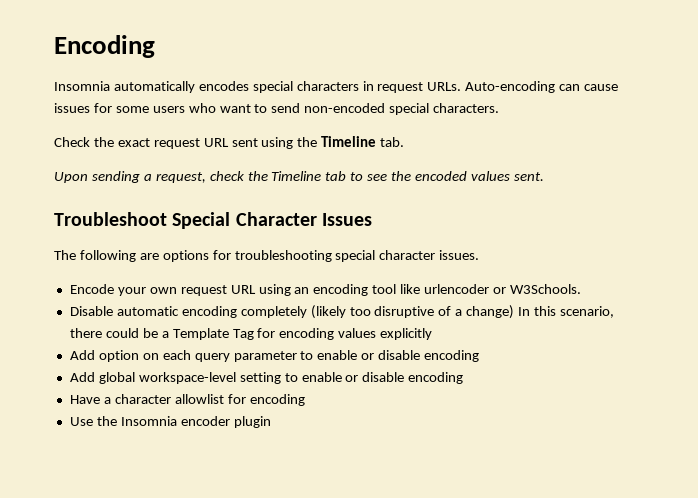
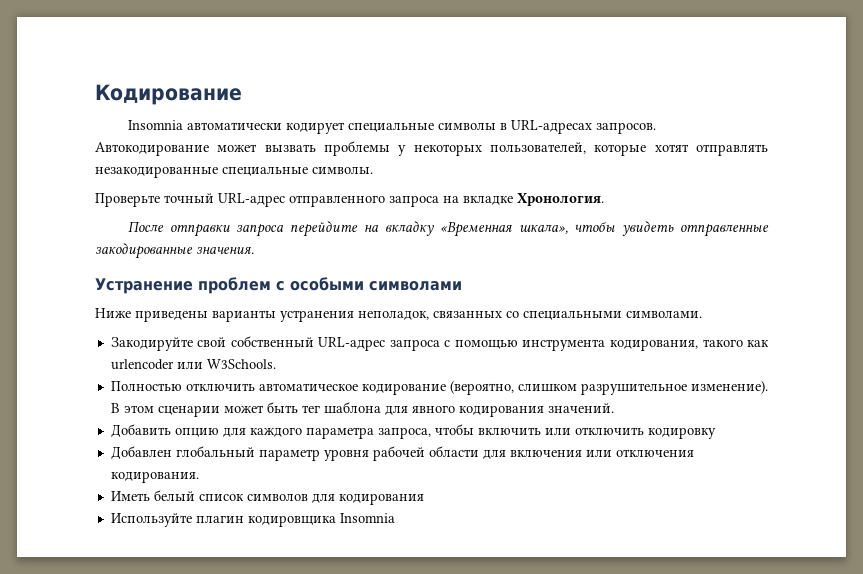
[54,35,155,58] [54,81,619,93] [54,103,500,115] [54,136,405,149] [54,171,544,183] [54,212,372,229] [54,250,480,262] [69,284,581,296] [69,305,614,319] [69,328,433,340] [69,350,480,362] [69,372,464,384] [69,394,305,406] [69,416,271,428] Encoding // Insomnia automatically encodes special characters in request URLs. Auto-encoding can cause issues for some users who want to send non-encoded special characters. // Check the exact request URL sent using the Timeline tab. // Upon sending a request, check the Timeline tab to see the encoded values sent. // Troubleshoot Special Character Issues // The following are options for troubleshooting special character issues. // Encode your own request URL using an encoding tool like urlencoder or W3Schools. // Disable automatic encoding completely (likely too disruptive of a change) In this scenario, there could be a Template Tag for encoding values explicitly // Add option on each query parameter to enable or disable encoding // Add global workspace-level setting to enable or disable encoding // Have a character allowlist for encoding // Use the Insomnia encoder plugin -> [95,84,242,105] [127,120,656,134] [95,141,768,156] [95,166,373,178] [95,193,604,207] [127,221,769,237] [95,243,254,259] [95,277,462,294] [95,308,702,322] [110,336,769,351] [110,359,276,370] [110,380,768,395] [110,402,614,417] [110,424,716,439] [110,446,694,461] [110,471,199,483] [110,490,424,505] [110,513,395,527] Кодирование // Insomnia автоматически кодирует специальные символы в URL-адресах запросов. Автокодирование может вызвать проблемы у некоторых пользователей, которые хотят отправлять незакодированные специальные символы. // Проверьте точный URL-адрес отправленного запроса на вкладке Хронология. // После отправки запроса перейдите на вкладку «Временная шкала», чтобы увидеть отправленные закодированные значения. // Устранение проблем с особыми символами // Ниже приведены варианты устранения неполадок, связанных со специальными символами. // Закодируйте свой собственный URL-адрес запроса с помощью инструмента кодирования, такого как urlencoder или W3Schools. // Полностью отключить автоматическое кодирование (вероятно, слишком разрушительное изменение). В этом сценарии может быть тег шаблона для явного кодирования значений. // Добавить опцию для каждого параметра запроса, чтобы включить или отключить кодировку // Добавлен глобальный параметр уровня рабочей области для включения или отключения кодирования. // Иметь белый список символов для кодирования // Используйте плагин кодировщика Insomnia

